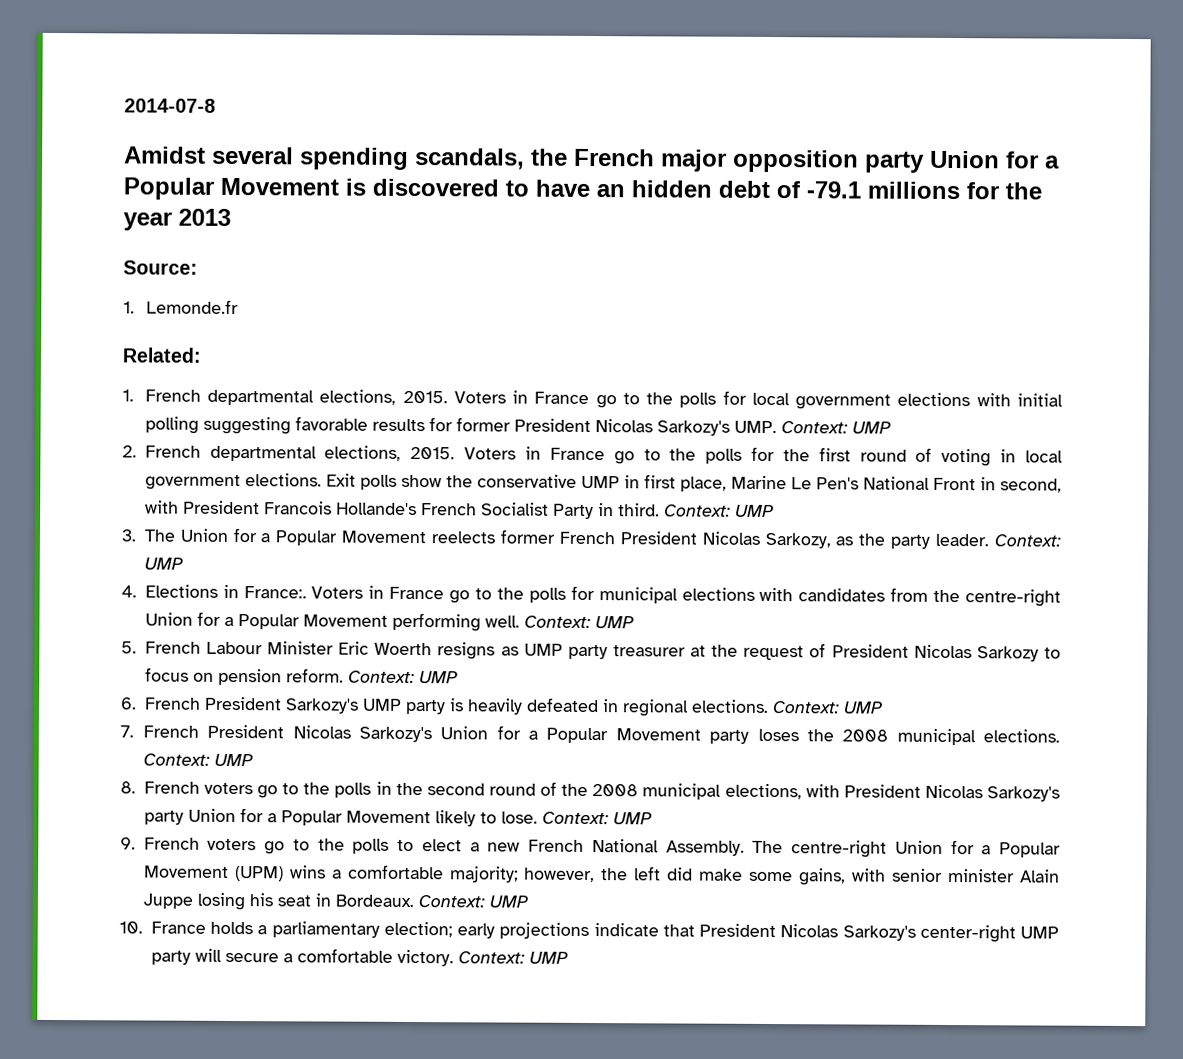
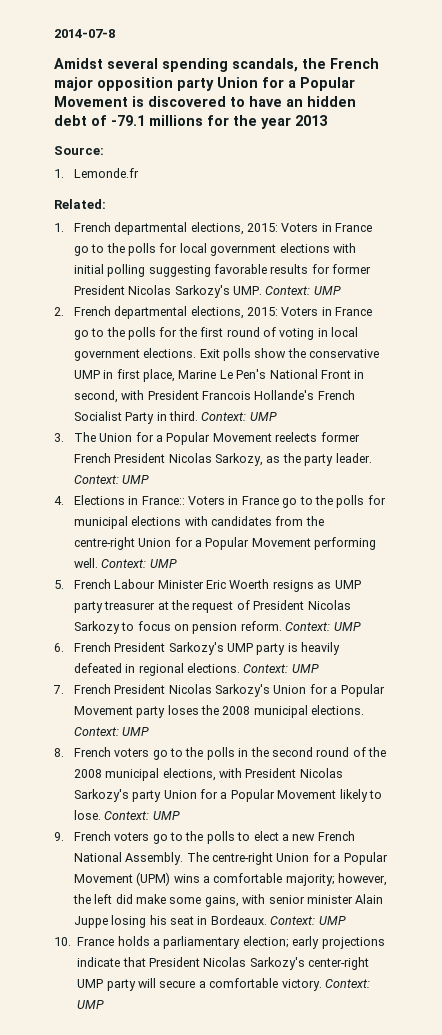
[402,390,448,404] 2015. -> [247,223,279,232] 2015:
[410,446,456,460] 2015. -> [247,307,279,316] 2015:
[243,586,307,599] France:. -> [141,496,185,505] France::

